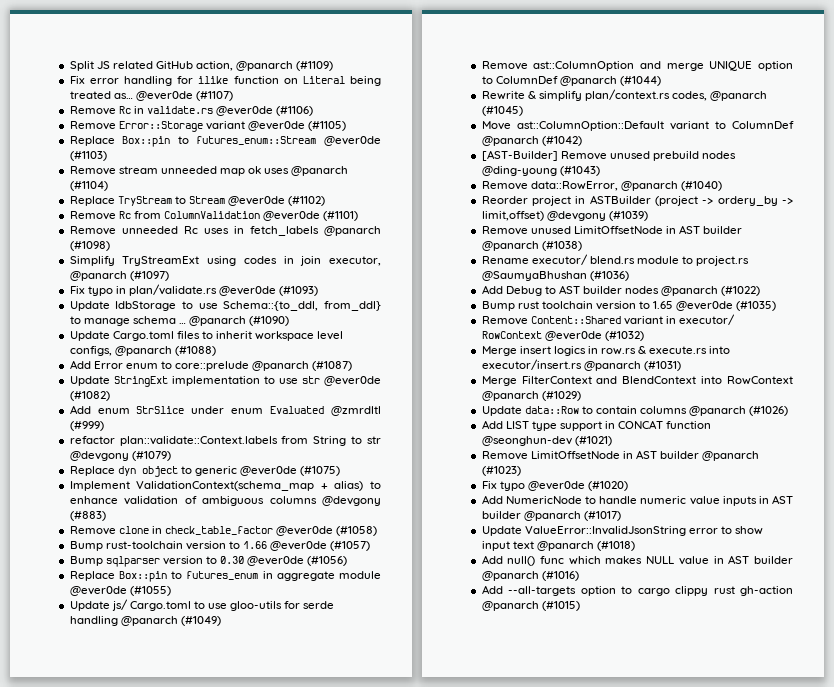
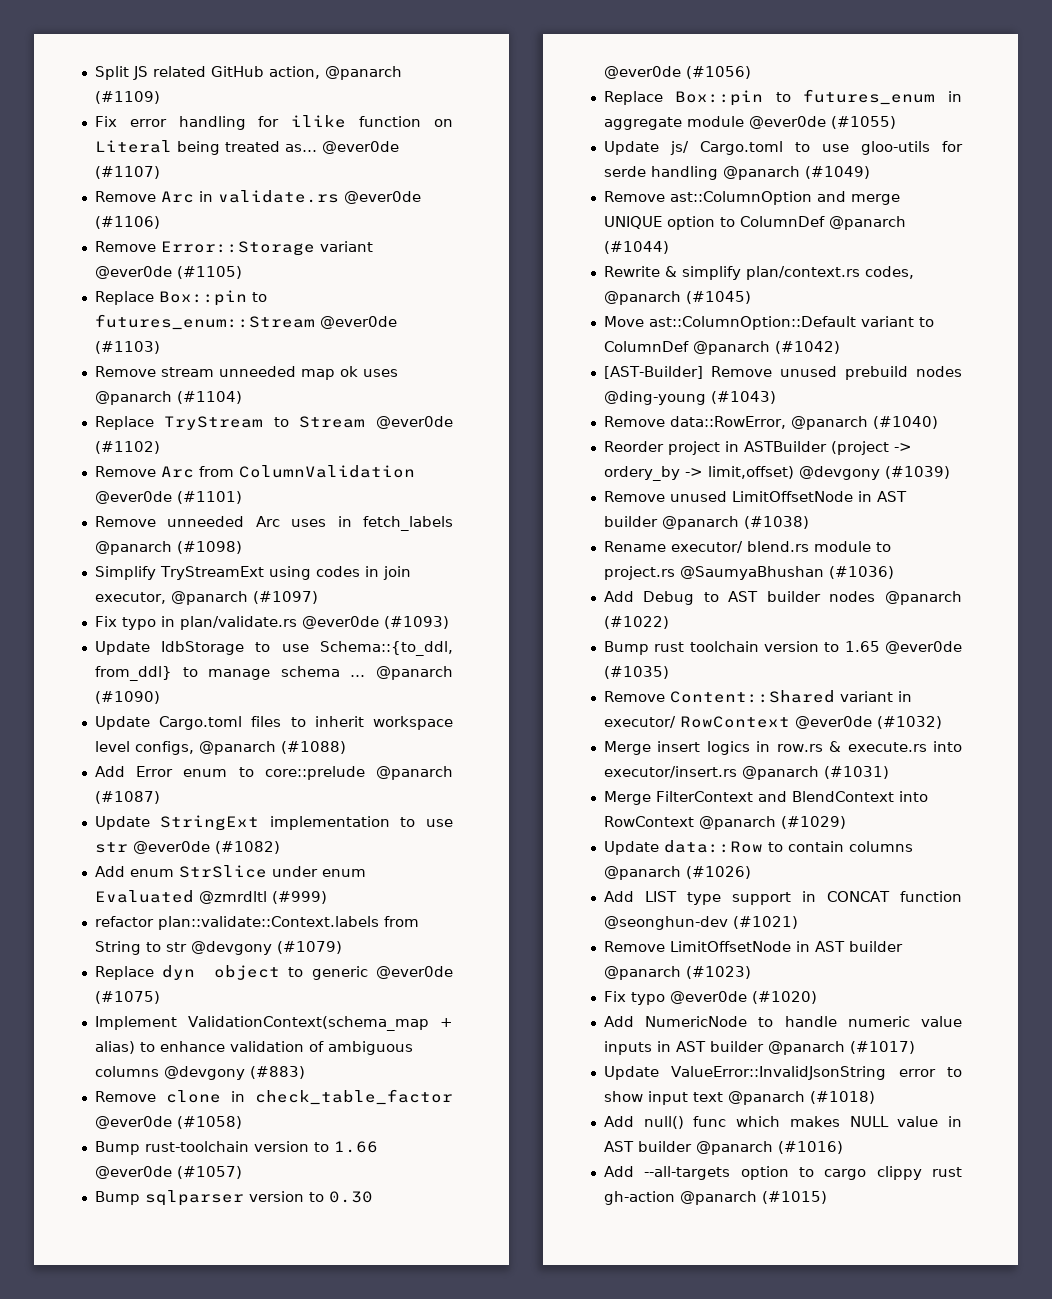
[118,106,131,114] Rc -> [160,191,194,203] Arc
[118,211,131,219] Rc -> [160,466,194,478] Arc
[183,226,198,234] Rc -> [255,516,280,527] Arc

